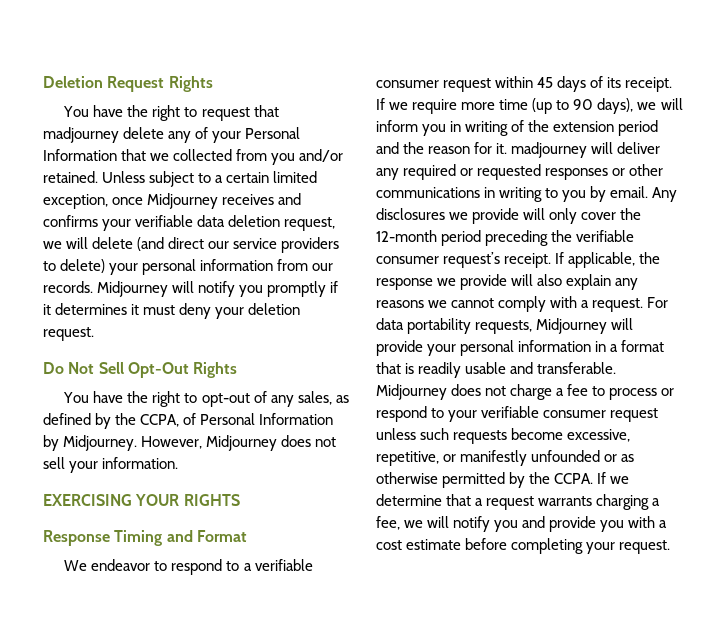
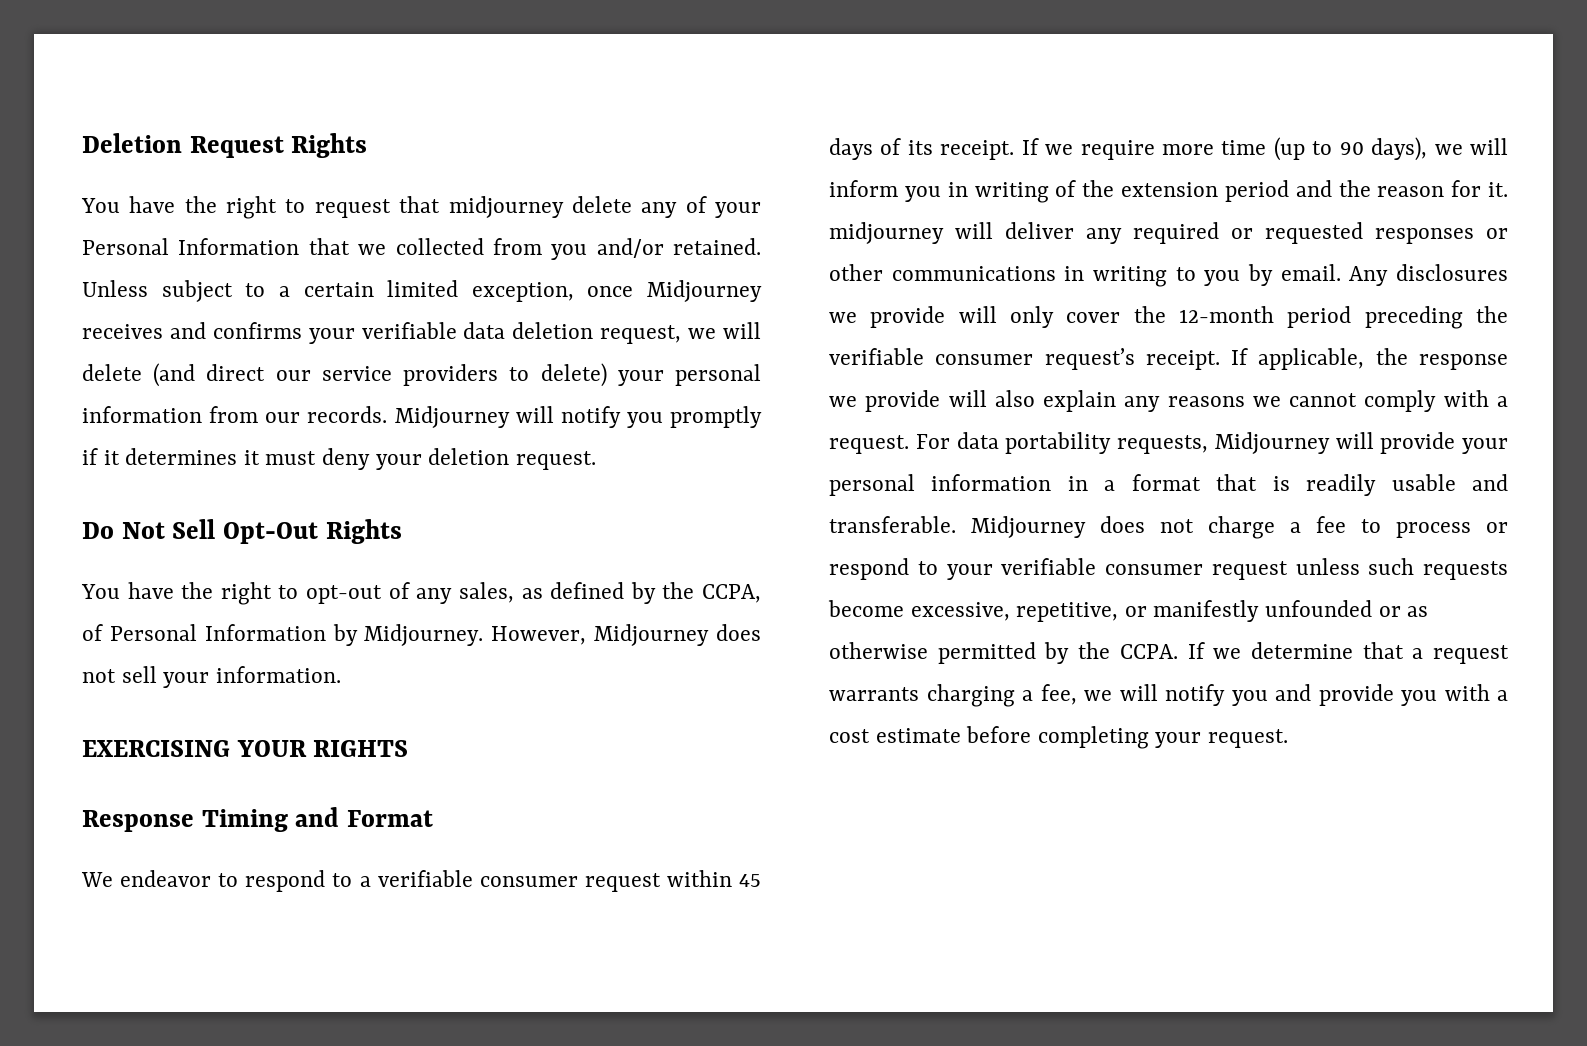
[43,127,119,143] madjourney -> [448,196,564,218] midjourney
[511,142,588,158] madjourney -> [829,222,944,244] midjourney

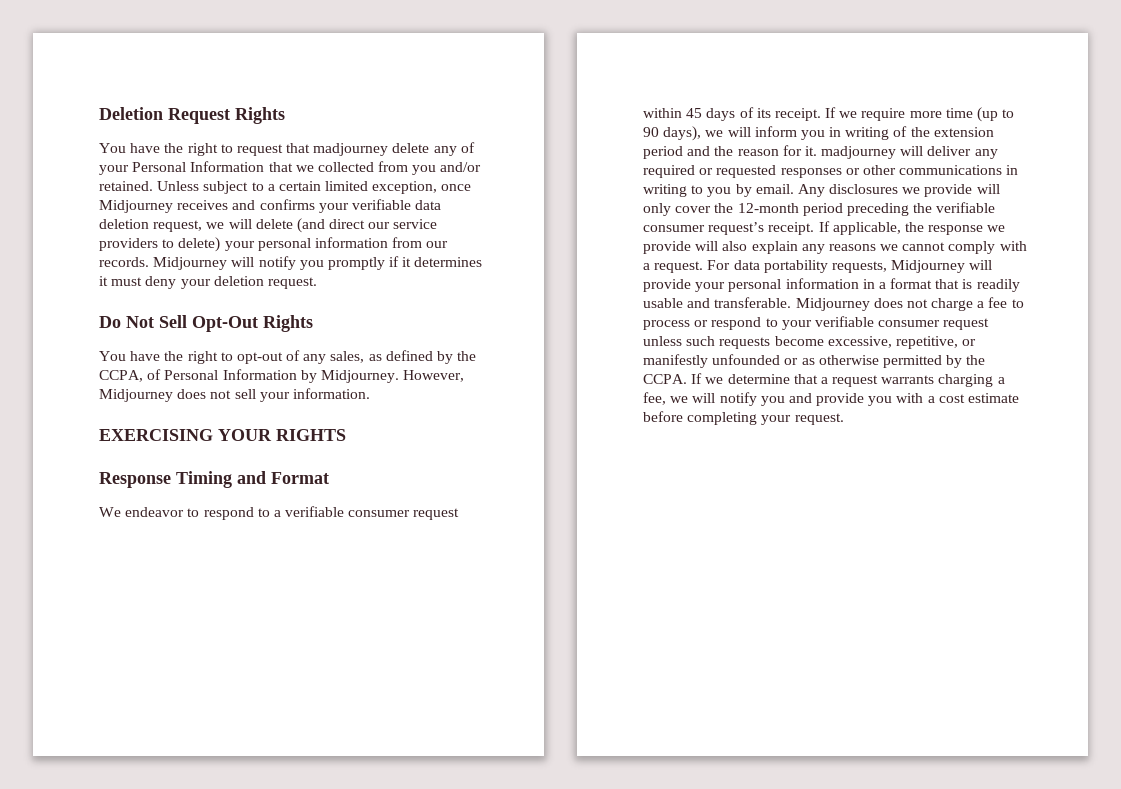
[448,196,564,218] midjourney -> [313,143,389,156] madjourney
[829,222,944,244] midjourney -> [821,146,897,159] madjourney

